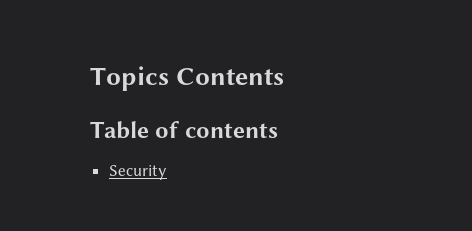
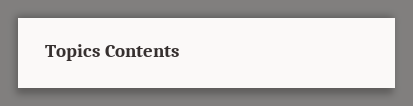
[90,121,278,139] [108,165,167,180] // Table of contents // Security -> (180, 51) none

